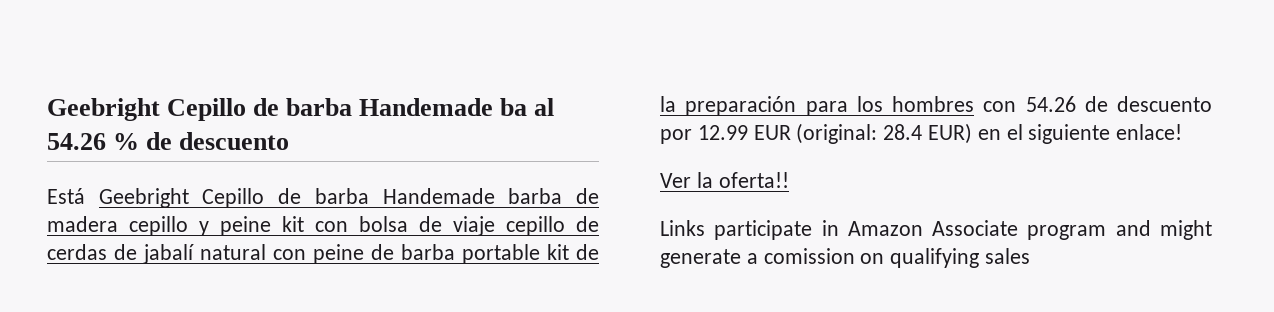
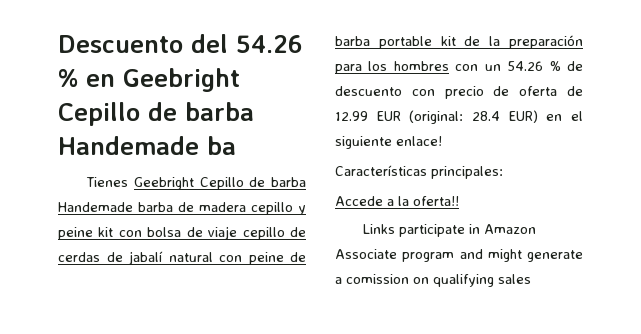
(47, 109) none -> [58,34,302,53] [58,69,115,87] Descuento del 54.26 % en
[534,98,555,116] [47,132,290,150] [47,188,85,204] al 54.26 % de descuento // Está -> [86,177,129,187] // Tienes
[1025,96,1212,112] [660,129,692,144] 54.26 de descuento por -> [484,61,583,71] [335,86,583,99] un 54.26 % de descuento con precio de oferta de
[660,173,691,188] Ver -> [335,165,503,179] [335,196,394,206] Características principales: // Accede a

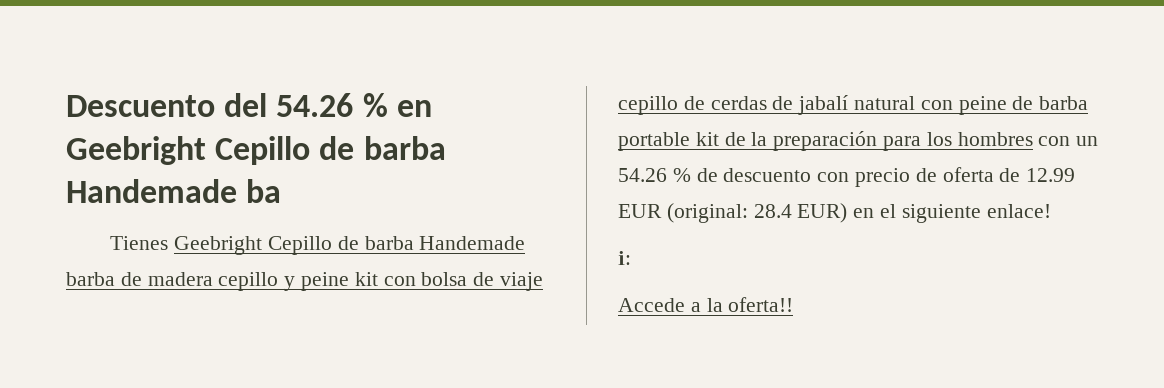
[335,165,503,179] Características principales: -> [618,251,631,265] ℹ:
[363,224,537,237] [335,249,583,262] [335,274,531,287] // Links participate in Amazon Associate program and might generate a comission on qualifying sales -> (794, 304) none

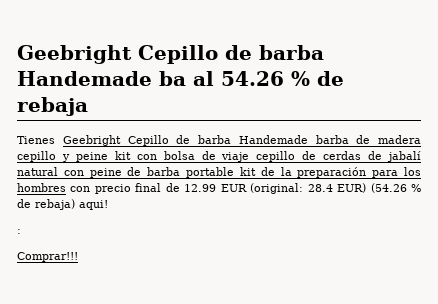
[66,93,432,117] Descuento del 54.26 % en -> (17, 54) none
(282, 191) none -> [193,71,344,86] [17,97,88,116] al 54.26 % de rebaja
[1076,136,1099,146] [618,167,994,187] un 54.26 % de descuento con precio de oferta -> [94,183,162,194] precio final
[853,204,1051,223] [618,251,631,265] [618,297,794,312] en el siguiente enlace! // ℹ: // Accede a la oferta!! -> [370,183,421,193] [17,199,108,210] [17,229,21,234] [17,252,78,262] (54.26 % de rebaja) aqui! // : // Comprar!!!

